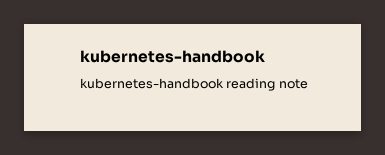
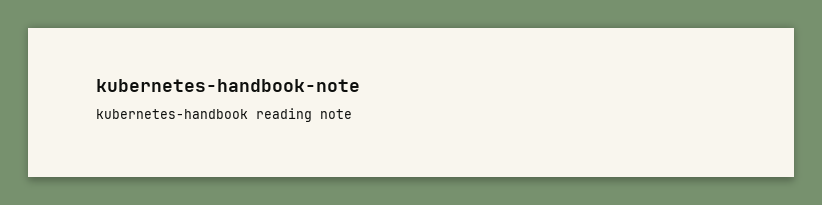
[80,50,265,63] kubernetes-handbook -> [96,79,360,92] kubernetes-handbook-note

